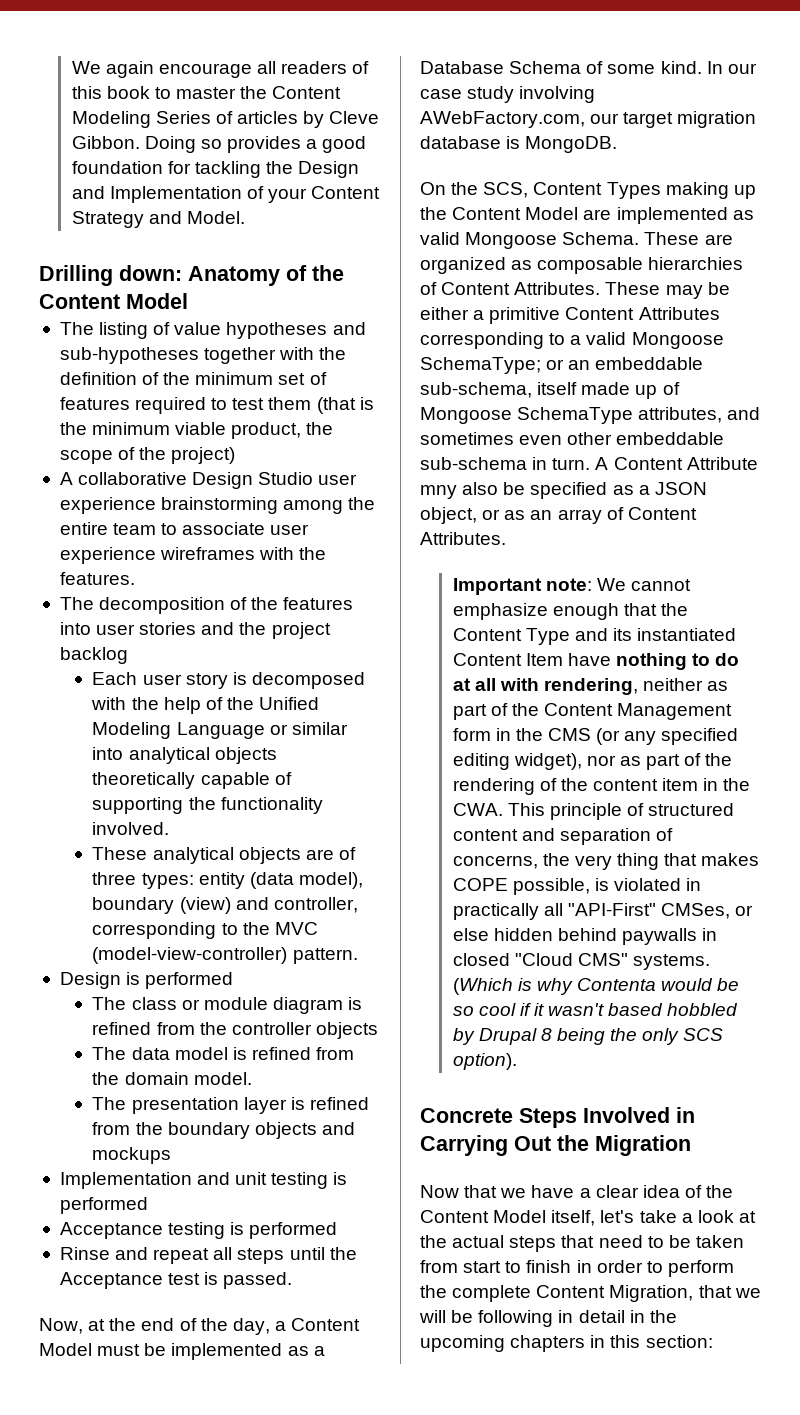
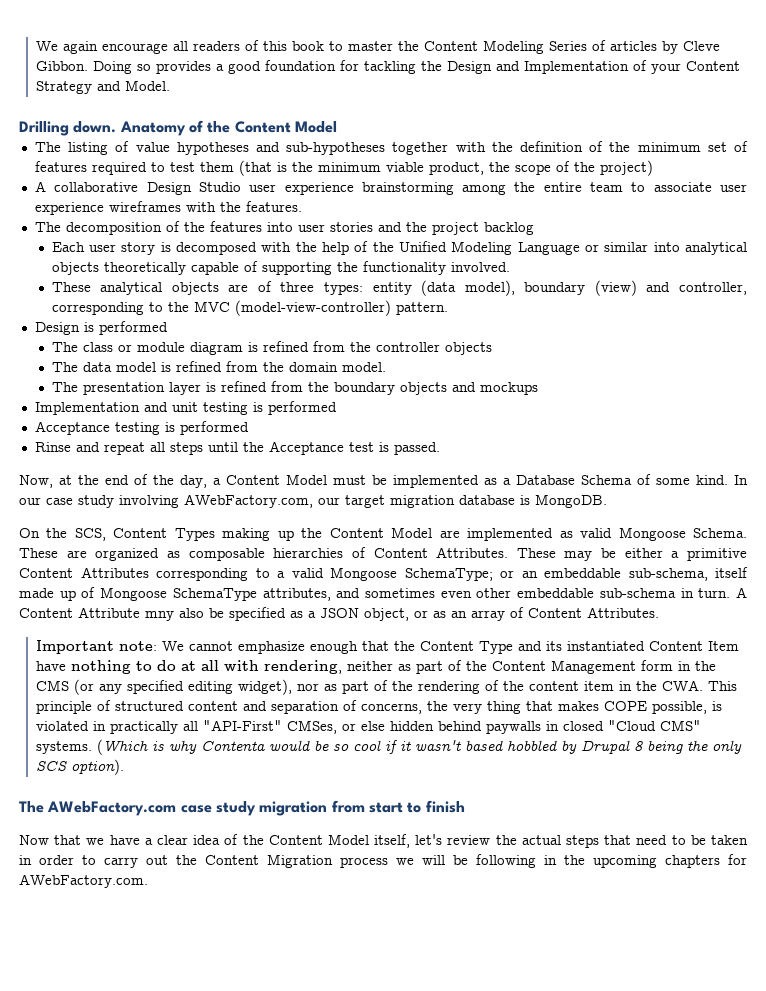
[119,265,182,281] down: -> [73,121,117,133] down.
[420,1107,695,1128] [420,1135,691,1156] Concrete Steps Involved in Carrying Out the Migration -> [19,800,465,816] The AWebFactory.com case study migration from start to finish
[639,1210,756,1223] take a look at -> [447,835,491,845] review
[420,1260,734,1277] [420,1285,732,1302] from start to finish in order to perform the complete Content Migration, that -> [19,854,388,868] in order to carry out the Content Migration process
[578,1310,645,1323] detail in -> (557, 860) none
[590,1335,713,1348] in this section: -> [728,854,747,865] [19,874,148,888] for AWebFactory.com.

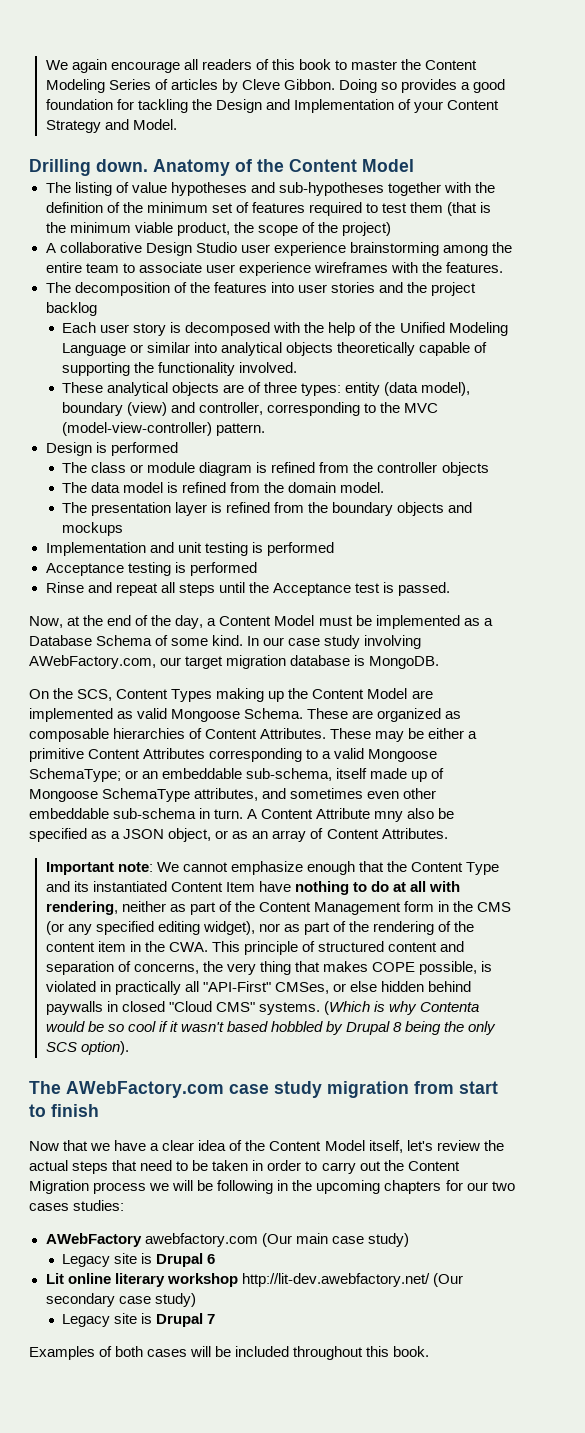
[19,874,148,888] AWebFactory.com. -> [466,1181,515,1191] [29,1200,125,1211] [45,1233,409,1247] [62,1253,216,1267] [45,1273,463,1287] [45,1293,196,1307] [62,1313,216,1327] [29,1346,430,1360] our two cases studies: // AWebFactory awebfactory.com (Our main case study) // Legacy site is Drupal 6 // Lit online literary workshop http://lit-dev.awebfactory.net/ (Our secondary case study) // Legacy site is Drupal 7 // Examples of both cases will be included throughout this book.

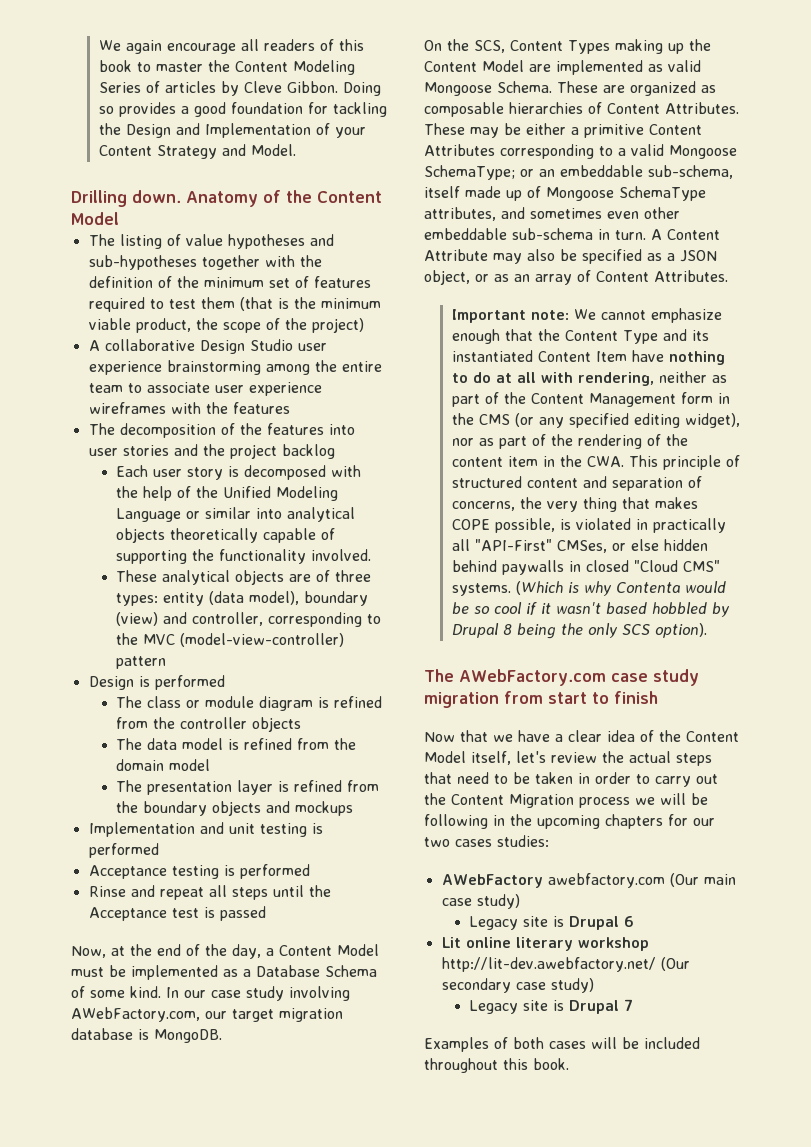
[445,262,503,273] features. -> [232,402,290,414] features
[216,423,266,436] pattern. -> [116,656,167,669] pattern
[340,482,385,493] model. -> [169,759,211,771] model
[398,582,451,596] passed. -> [219,906,266,921] passed
[374,811,404,822] mny -> [493,253,522,264] may

